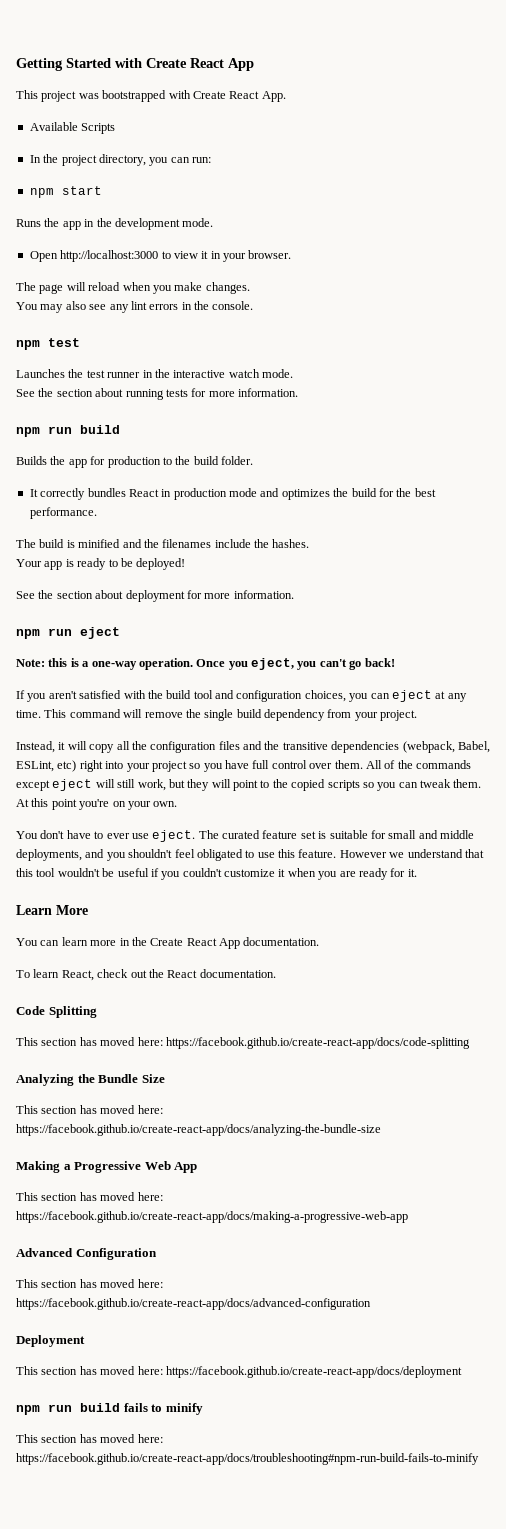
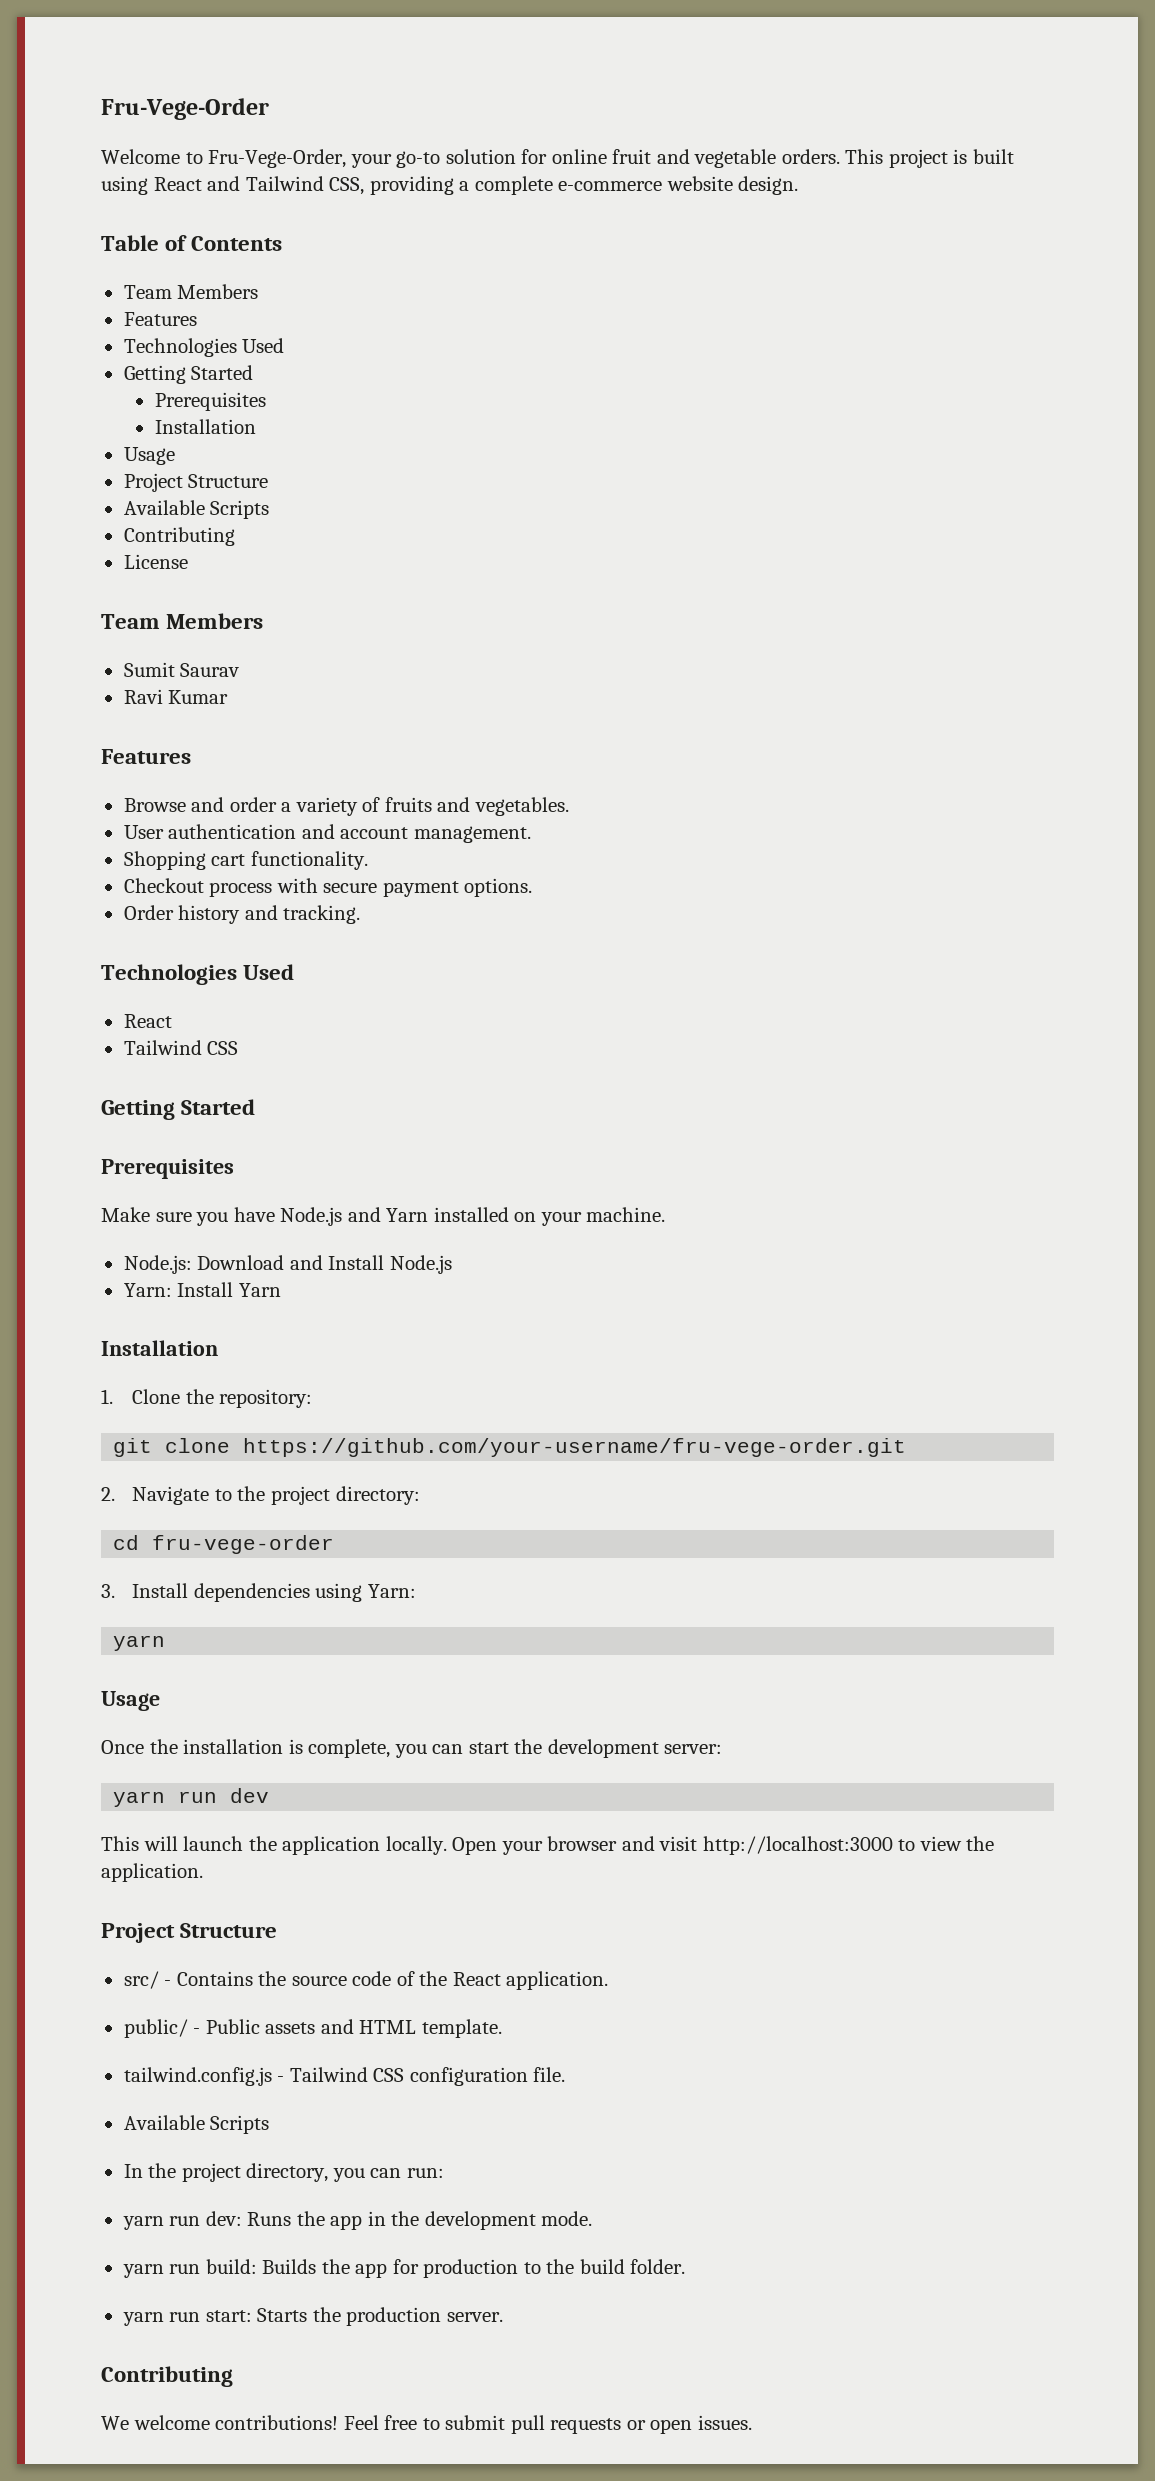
[16,58,254,71] [16,90,286,102] Getting Started with Create React App // This project was bootstrapped with Create React App. -> [101,98,269,120] [101,149,1015,168] [101,176,799,195] [101,235,283,251] [123,284,259,299] [123,312,197,326] [123,338,285,357] [123,365,254,384] [154,392,266,411] [154,419,256,434] [123,447,175,465] [123,473,269,492] [123,500,270,519] [123,527,235,546] [123,554,188,569] [101,613,264,629] [123,662,240,677] [123,689,229,704] [101,749,191,764] [123,797,569,816] [123,824,531,843] [123,851,368,870] [123,878,533,897] [123,905,361,924] [101,964,295,985] [123,1014,172,1028] [123,1040,239,1055] [101,1099,256,1120] [101,1159,234,1179] [101,1207,666,1226] [123,1255,452,1274] [123,1282,281,1297] [101,1340,218,1356] [101,1389,313,1408] [113,1438,907,1457] [101,1486,420,1505] [113,1535,335,1554] [101,1583,416,1602] [113,1635,166,1651] [101,1691,160,1711] [101,1739,723,1758] [113,1788,270,1807] [101,1836,995,1855] [101,1863,203,1882] [101,1923,278,1943] [123,1971,609,1990] [123,2019,502,2038] [123,2067,566,2086] Fru-Vege-Order // Welcome to Fru-Vege-Order, your go-to solution for online fruit and vegetable orders. This project is built using React and Tailwind CSS, providing a complete e-commerce website design. // Table of Contents // Team Members // Features // Technologies Used // Getting Started // Prerequisites // Installation // Usage // Project Structure // Available Scripts // Contributing // License // Team Members // Sumit Saurav // Ravi Kumar // Features // Browse and order a variety of fruits and vegetables. // User authentication and account management. // Shopping cart functionality. // Checkout process with secure payment options. // Order history and tracking. // Technologies Used // React // Tailwind CSS // Getting Started // Prerequisites // Make sure you have Node.js and Yarn installed on your machine. // Node.js: Download and Install Node.js // Yarn: Install Yarn // Installation // 1. Clone the repository: // git clone https://github.com/your-username/fru-vege-order.git // 2. Navigate to the project directory: // cd fru-vege-order // 3. Install dependencies using Yarn: // yarn // Usage // Once the installation is complete, you can start the development server: // yarn run dev // This will launch the application locally. Open your browser and visit http://localhost:3000 to view the application. // Project Structure // src/ - Contains the source code of the React application. // public/ - Public assets and HTML template. // tailwind.config.js - Tailwind CSS configuration file.
[29,186,102,198] npm start // -> [122,2211,242,2230] yarn run dev:
[29,250,292,262] [16,282,250,294] [16,301,254,313] [16,338,80,350] [16,369,293,378] [16,388,298,400] [16,425,120,437] Open http://localhost:3000 to view it in your browser. // The page will reload when you make changes. // You may also see any lint errors in the console. // npm test // Launches the test runner in the interactive watch mode. // See the section about running tests for more information. // npm run build // -> [122,2259,257,2278] yarn run build:
[29,488,436,500] [29,507,97,519] [16,539,310,548] [16,558,186,570] [16,590,294,602] [16,627,120,639] [16,658,395,670] [16,690,467,702] [16,709,418,721] [16,741,490,753] [16,760,471,772] [16,779,482,791] [16,798,178,810] [16,830,474,842] [16,849,484,861] [16,868,417,880] [16,905,88,915] [16,937,320,949] [16,969,276,981] [16,1006,97,1018] [16,1037,470,1049] [16,1074,165,1086] [16,1105,163,1114] [16,1124,381,1136] [16,1161,198,1173] [16,1192,163,1201] [16,1211,408,1223] [16,1248,157,1260] [16,1279,163,1288] [16,1298,371,1310] [16,1335,85,1347] [16,1366,462,1378] [16,1403,203,1415] [16,1434,163,1443] [16,1453,479,1465] It correctly bundles React in production mode and optimizes the build for the best performance. // The build is minified and the filenames include the hashes. // Your app is ready to be deployed! // See the section about deployment for more information. // npm run eject // Note: this is a one-way operation. Once you eject, you can't go back! // If you aren't satisfied with the build tool and configuration choices, you can eject at any time. This command will remove the single build dependency from your project. // Instead, it will copy all the configuration files and the transitive dependencies (webpack, Babel, ESLint, etc) right into your project so you have full control over them. All of the commands except eject will still work, but they will point to the copied scripts so you can tweak them. At this point you're on your own. // You don't have to ever use eject. The curated feature set is suitable for small and middle deployments, and you shouldn't feel obligated to use this feature. However we understand that this tool wouldn't be useful if you couldn't customize it when you are ready for it. // Learn More // You can learn more in the Create React App documentation. // To learn React, check out the React documentation. // Code Splitting // This section has moved here: https://facebook.github.io/create-react-app/docs/code-splitting // Analyzing the Bundle Size // This section has moved here: https://facebook.github.io/create-react-app/docs/analyzing-the-bundle-size // Making a Progressive Web App // This section has moved here: https://facebook.github.io/create-react-app/docs/making-a-progressive-web-app // Advanced Configuration // This section has moved here: https://facebook.github.io/create-react-app/docs/advanced-configuration // Deployment // This section has moved here: https://facebook.github.io/create-react-app/docs/deployment // npm run build fails to minify // This section has moved here: https://facebook.github.io/create-react-app/docs/troubleshooting#npm-run-build-fails-to-minify -> [122,2307,503,2326] [101,2366,233,2387] [101,2415,752,2434] yarn run start: Starts the production server. // Contributing // We welcome contributions! Feel free to submit pull requests or open issues.

